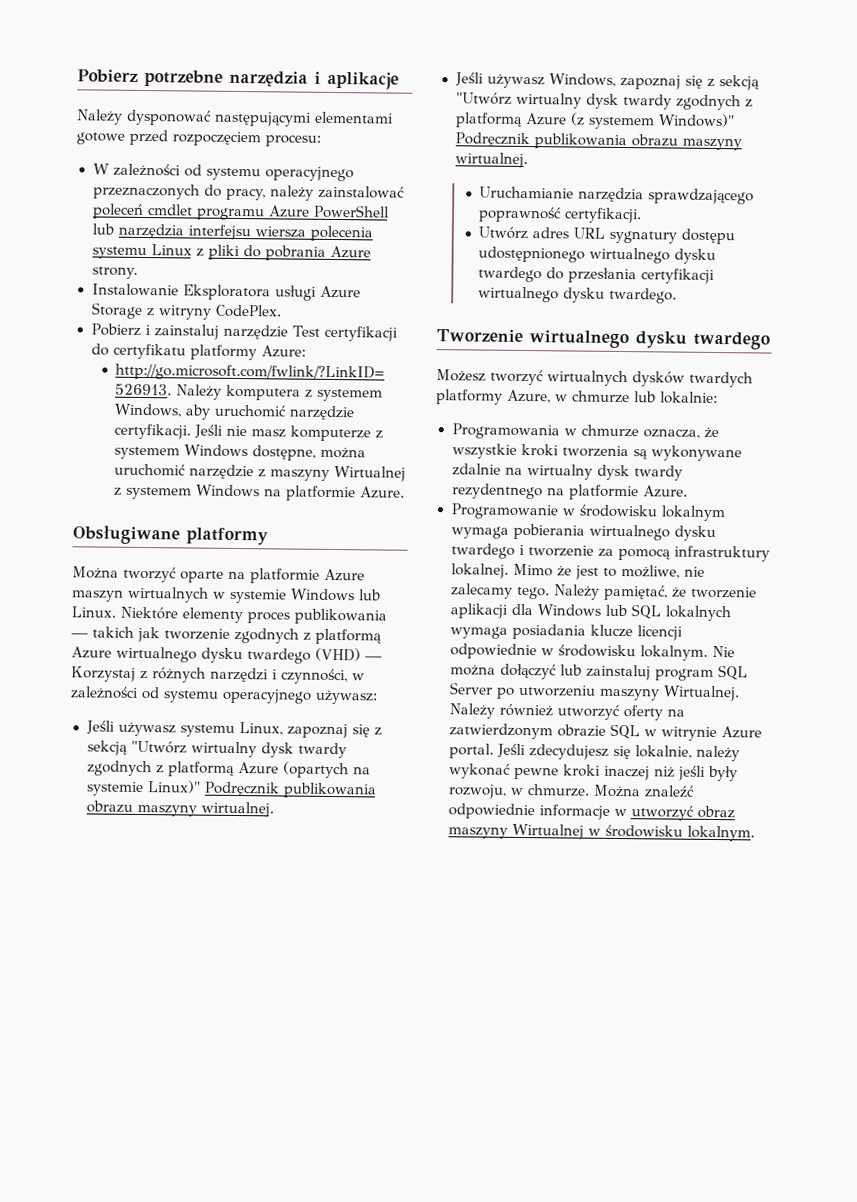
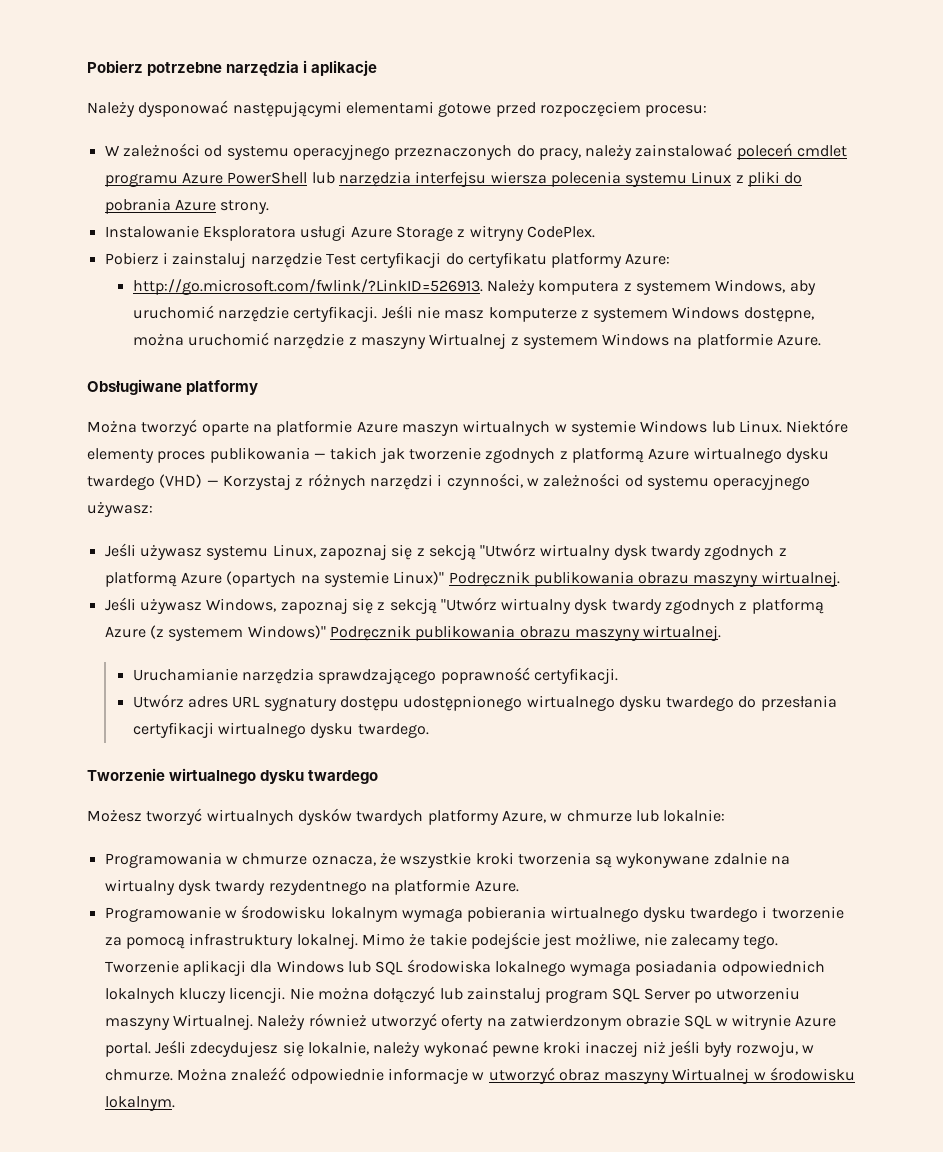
[574,565,617,580] jest to -> [429,932,572,949] takie podejście jest
[553,584,757,601] Należy pamiętać, że tworzenie -> [104,960,179,973] Tworzenie
[664,605,731,622] [449,623,683,641] [449,643,708,661] lokalnych wymaga posiadania klucze licencji odpowiednie w środowisku lokalnym. -> [406,959,825,976] [104,987,286,1003] środowiska lokalnego wymaga posiadania odpowiednich lokalnych kluczy licencji.

